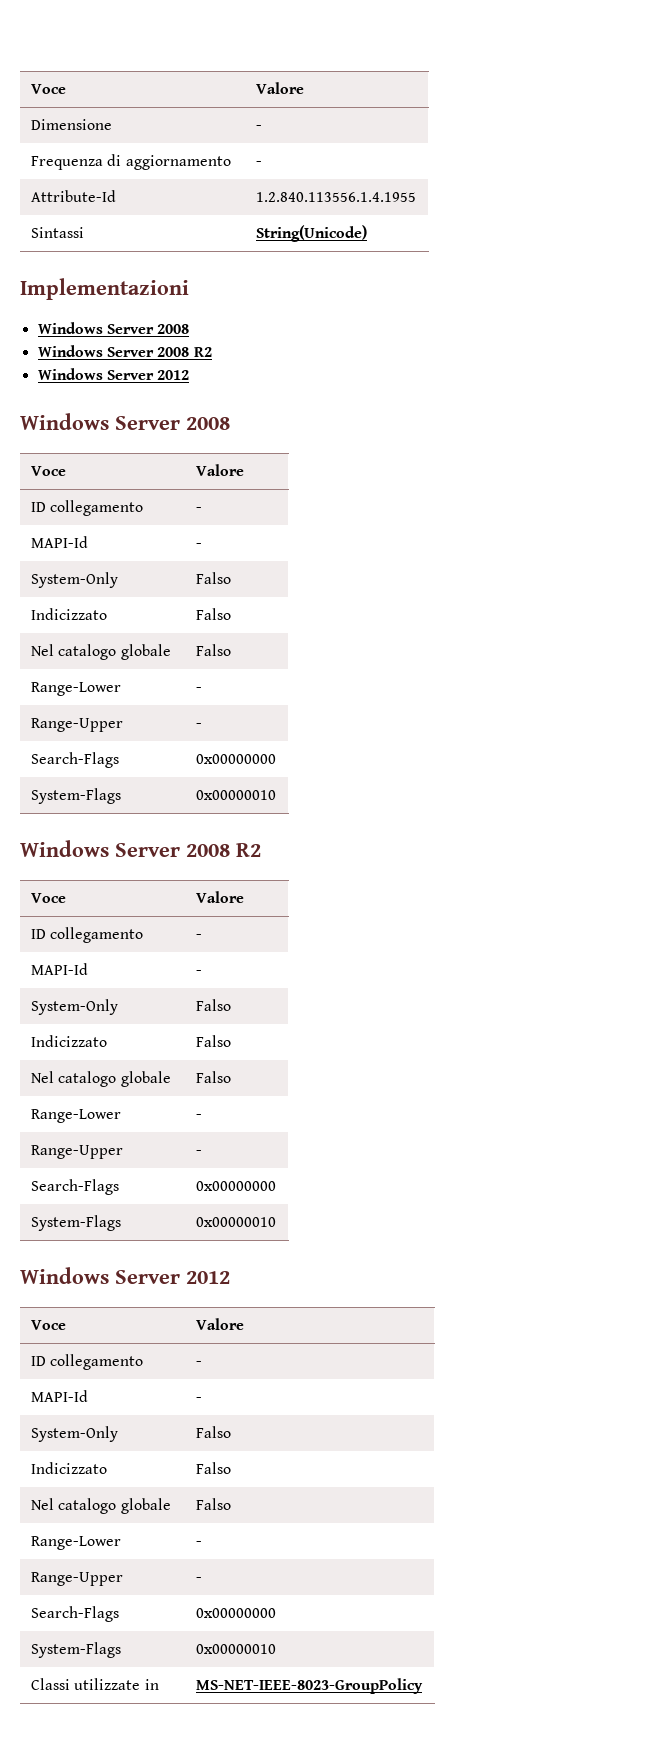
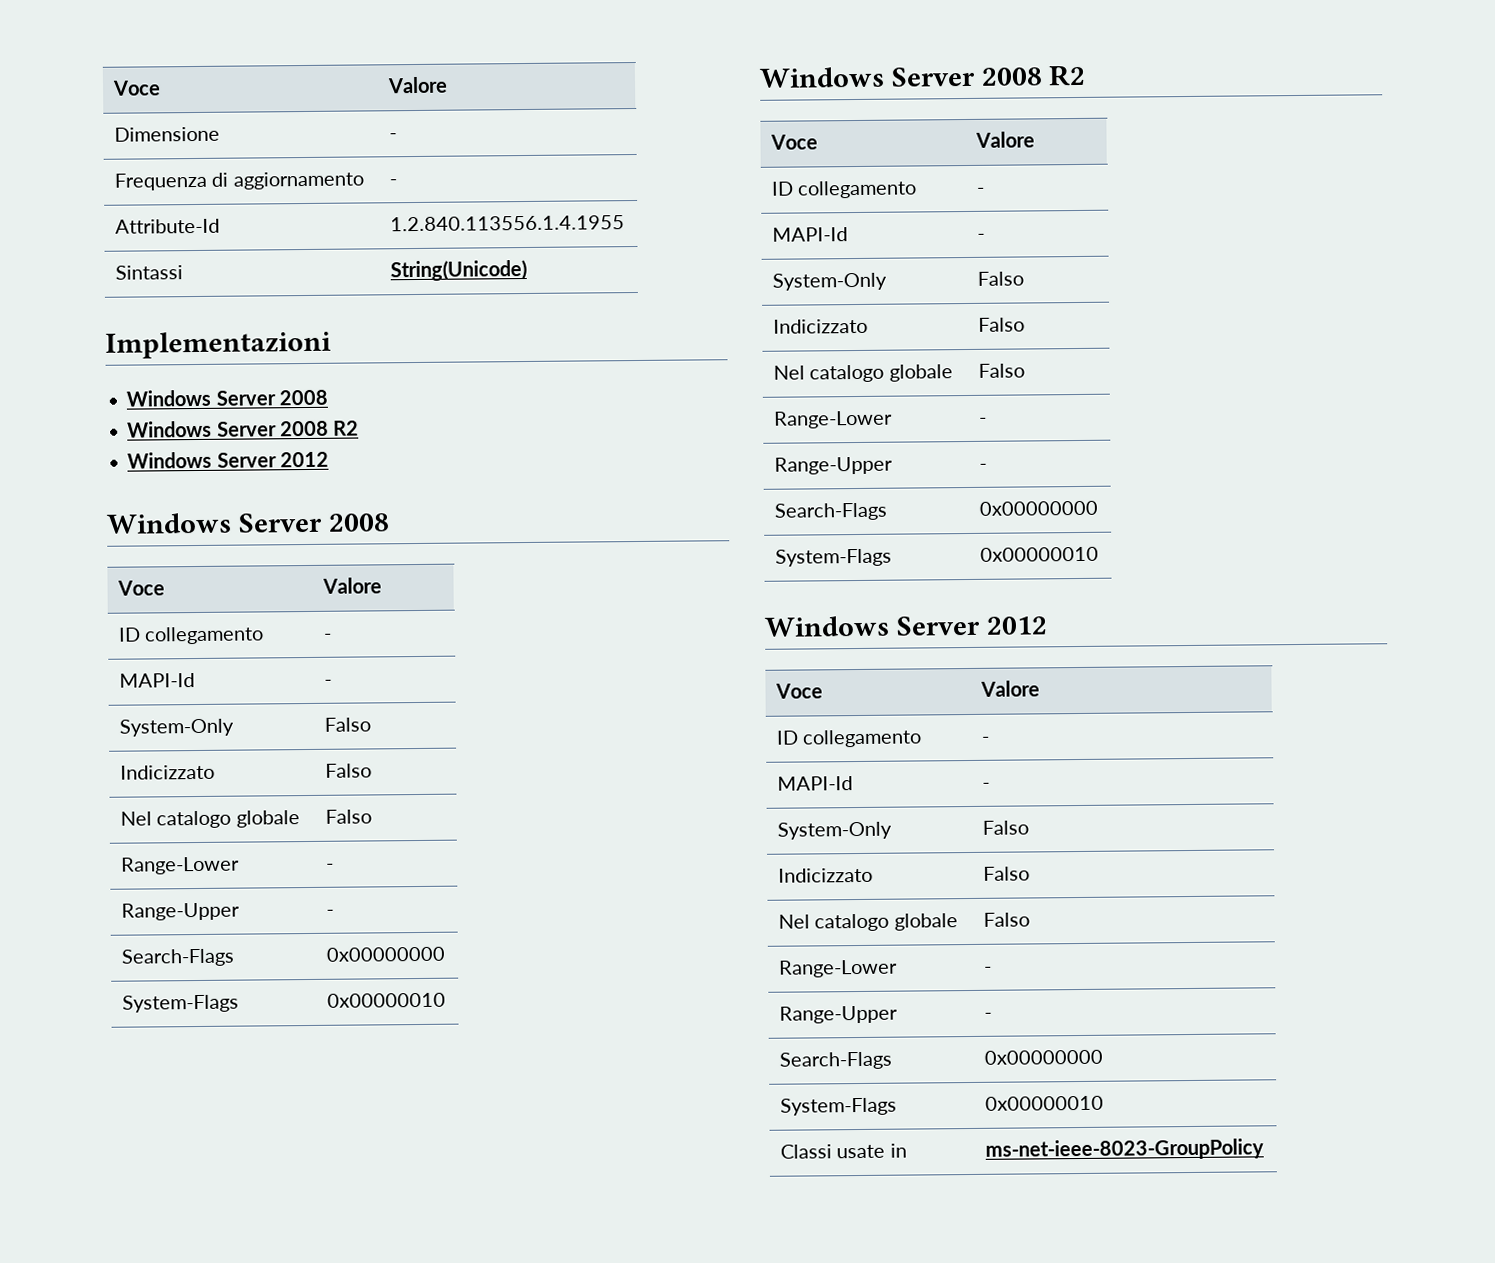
[74,1678,141,1690] utilizzate -> [836,1144,886,1159] usate
[196,1678,424,1694] MS-NET-IEEE-8023-GroupPolicy -> [985,1138,1265,1161] ms-net-ieee-8023-GroupPolicy

